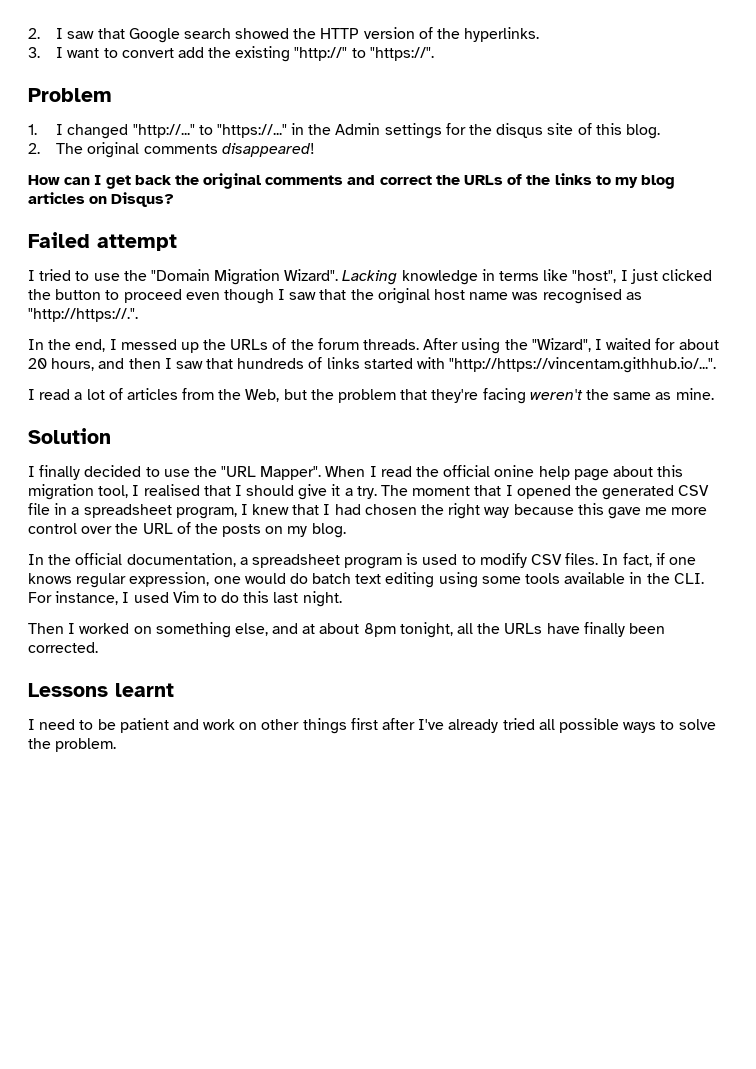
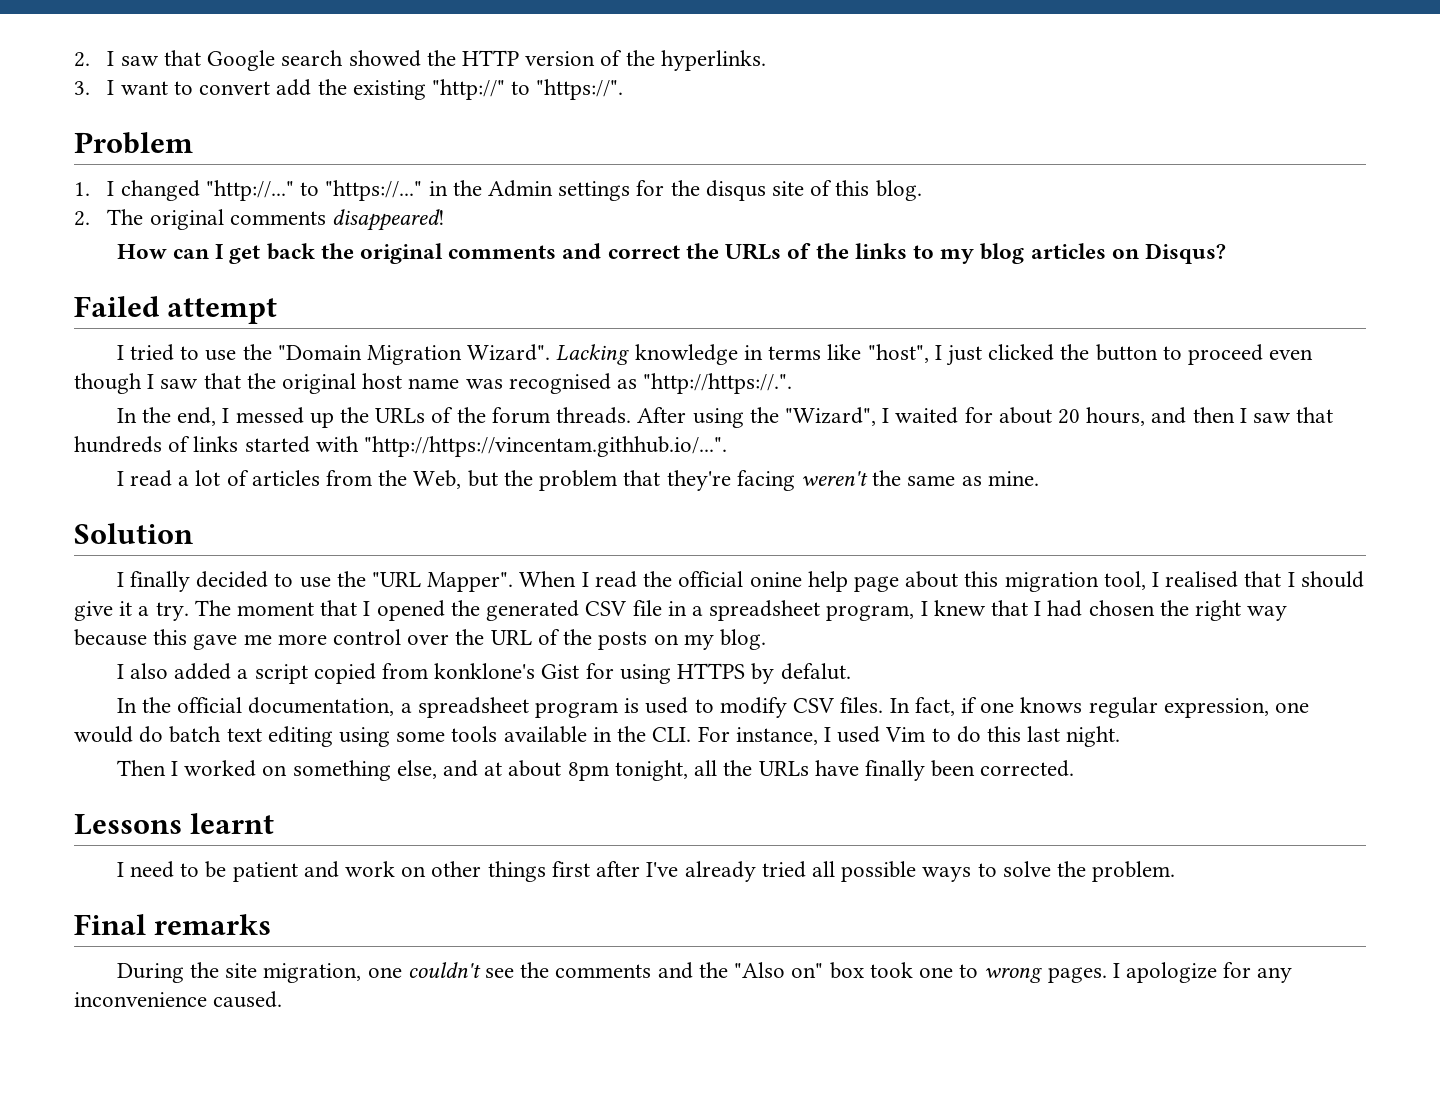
(346, 530) none -> [116,663,851,684] // I also added a script copied from konklone's Gist for using HTTPS by defalut.
(117, 745) none -> [74,914,272,935] [116,962,1293,983] [74,991,283,1008] // Final remarks // During the site migration, one couldn't see the comments and the "Also on" box took one to wrong pages. I apologize for any inconvenience caused.

